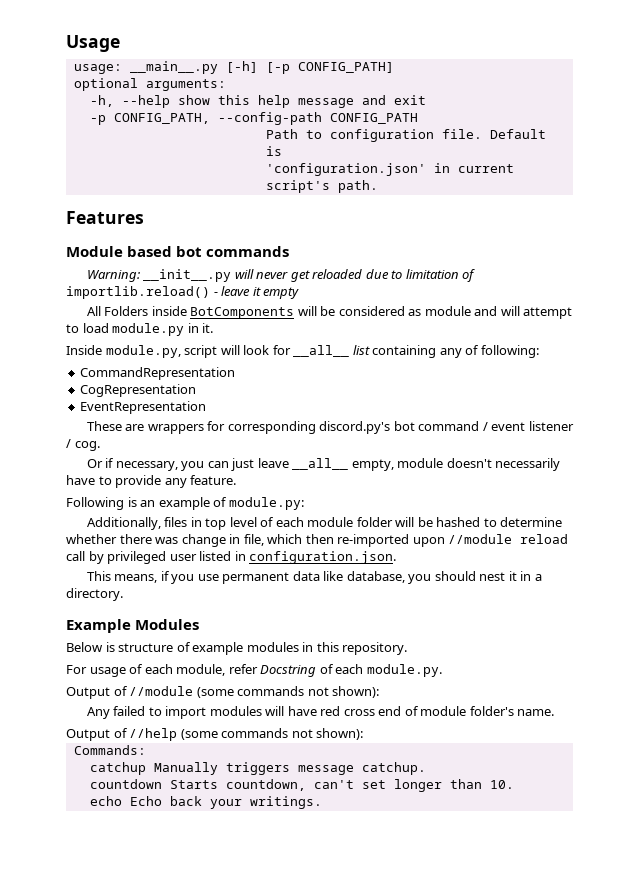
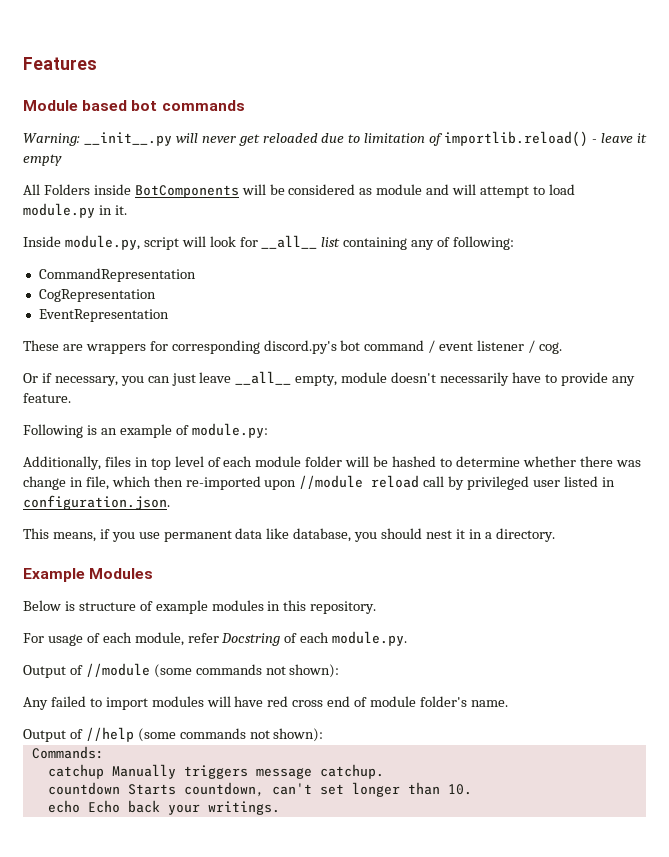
[66,35,120,52] [73,61,394,74] [73,78,226,91] [89,95,426,108] [89,112,418,125] [265,129,546,142] [265,146,282,156] [265,163,514,176] [265,180,378,193] Usage // usage: __main__.py [-h] [-p CONFIG_PATH] // optional arguments: // -h, --help show this help message and exit // -p CONFIG_PATH, --config-path CONFIG_PATH // Path to configuration file. Default is // 'configuration.json' in current script's path. // -> (23, 63) none

